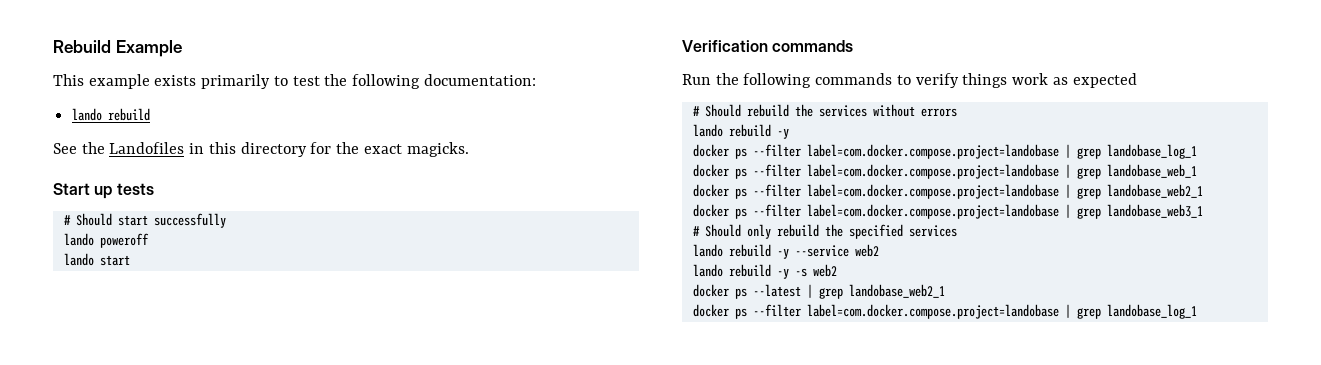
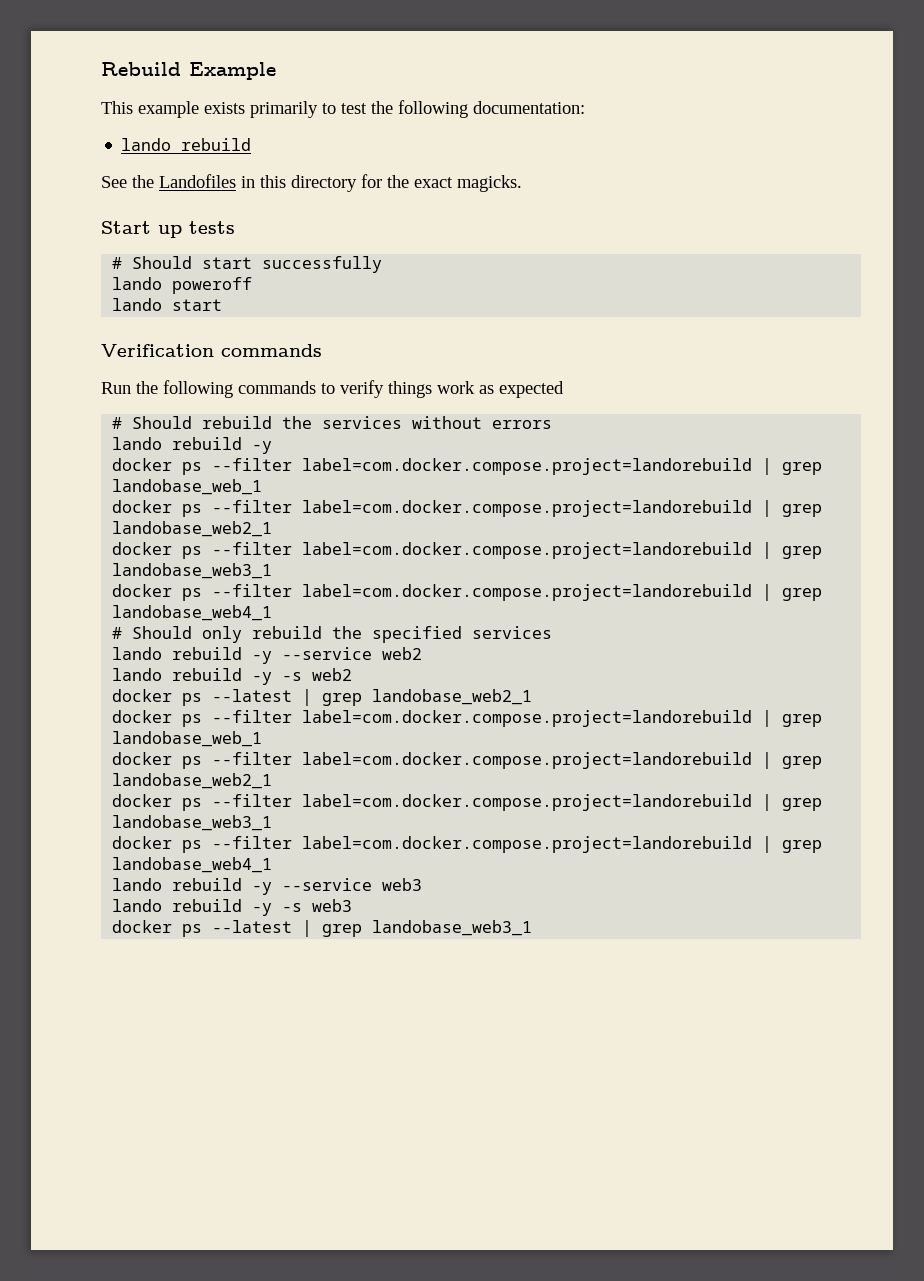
[806,144,1197,159] [692,164,1197,179] [692,184,1203,199] [692,204,1203,219] label=com.docker.compose.project=landobase | grep landobase_log_1 // docker ps --filter label=com.docker.compose.project=landobase | grep landobase_web_1 // docker ps --filter label=com.docker.compose.project=landobase | grep landobase_web2_1 // docker ps --filter label=com.docker.compose.project=landobase | grep landobase_web3_1 -> [302,458,823,475] [112,479,263,495] [112,500,823,517] [112,521,273,537] [112,542,823,559] [112,563,273,579] [112,584,823,601] [112,605,273,621] label=com.docker.compose.project=landorebuild | grep landobase_web_1 // docker ps --filter label=com.docker.compose.project=landorebuild | grep landobase_web2_1 // docker ps --filter label=com.docker.compose.project=landorebuild | grep landobase_web3_1 // docker ps --filter label=com.docker.compose.project=landorebuild | grep landobase_web4_1
[806,304,1197,319] label=com.docker.compose.project=landobase | grep landobase_log_1 -> [302,710,823,727] [112,731,263,747] [112,752,823,769] [112,773,273,789] [112,794,823,811] [112,815,273,831] [112,836,823,853] [112,857,273,873] [112,878,423,895] [112,899,353,916] [112,920,533,937] label=com.docker.compose.project=landorebuild | grep landobase_web_1 // docker ps --filter label=com.docker.compose.project=landorebuild | grep landobase_web2_1 // docker ps --filter label=com.docker.compose.project=landorebuild | grep landobase_web3_1 // docker ps --filter label=com.docker.compose.project=landorebuild | grep landobase_web4_1 // lando rebuild -y --service web3 // lando rebuild -y -s web3 // docker ps --latest | grep landobase_web3_1

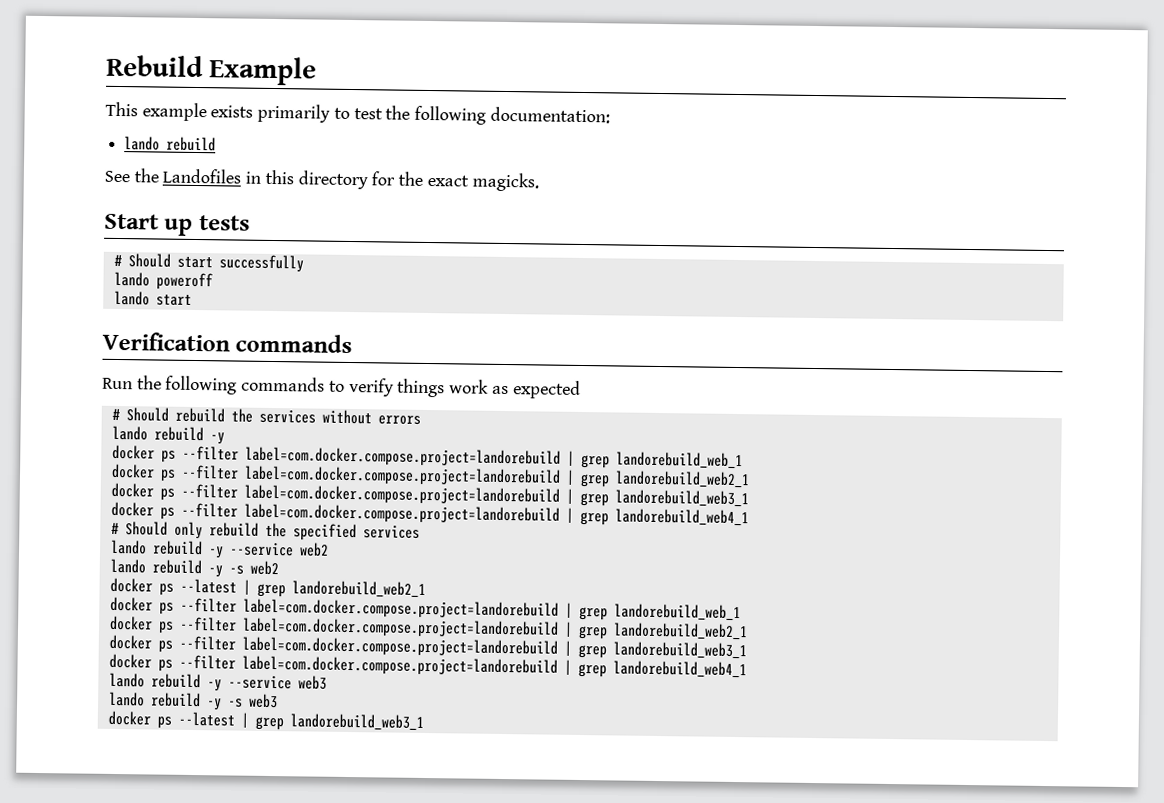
[112,479,263,495] [112,500,823,517] [112,521,273,537] [112,542,823,559] [112,563,273,579] [112,584,823,601] [112,605,273,621] landobase_web_1 // docker ps --filter label=com.docker.compose.project=landorebuild | grep landobase_web2_1 // docker ps --filter label=com.docker.compose.project=landorebuild | grep landobase_web3_1 // docker ps --filter label=com.docker.compose.project=landorebuild | grep landobase_web4_1 -> [615,451,743,470] [110,463,750,489] [110,482,749,508] [110,501,749,527] landorebuild_web_1 // docker ps --filter label=com.docker.compose.project=landorebuild | grep landorebuild_web2_1 // docker ps --filter label=com.docker.compose.project=landorebuild | grep landorebuild_web3_1 // docker ps --filter label=com.docker.compose.project=landorebuild | grep landorebuild_web4_1
[372,689,533,705] [112,710,823,727] [112,731,263,747] [112,752,823,769] [112,773,273,789] [112,794,823,811] [112,815,273,831] [112,836,823,853] [112,857,273,873] landobase_web2_1 // docker ps --filter label=com.docker.compose.project=landorebuild | grep landobase_web_1 // docker ps --filter label=com.docker.compose.project=landorebuild | grep landobase_web2_1 // docker ps --filter label=com.docker.compose.project=landorebuild | grep landobase_web3_1 // docker ps --filter label=com.docker.compose.project=landorebuild | grep landobase_web4_1 -> [291,580,426,598] [109,596,741,622] [109,615,748,641] [108,634,747,660] [108,653,747,679] landorebuild_web2_1 // docker ps --filter label=com.docker.compose.project=landorebuild | grep landorebuild_web_1 // docker ps --filter label=com.docker.compose.project=landorebuild | grep landorebuild_web2_1 // docker ps --filter label=com.docker.compose.project=landorebuild | grep landorebuild_web3_1 // docker ps --filter label=com.docker.compose.project=landorebuild | grep landorebuild_web4_1
[372,920,533,936] landobase_web3_1 -> [289,713,424,731] landorebuild_web3_1

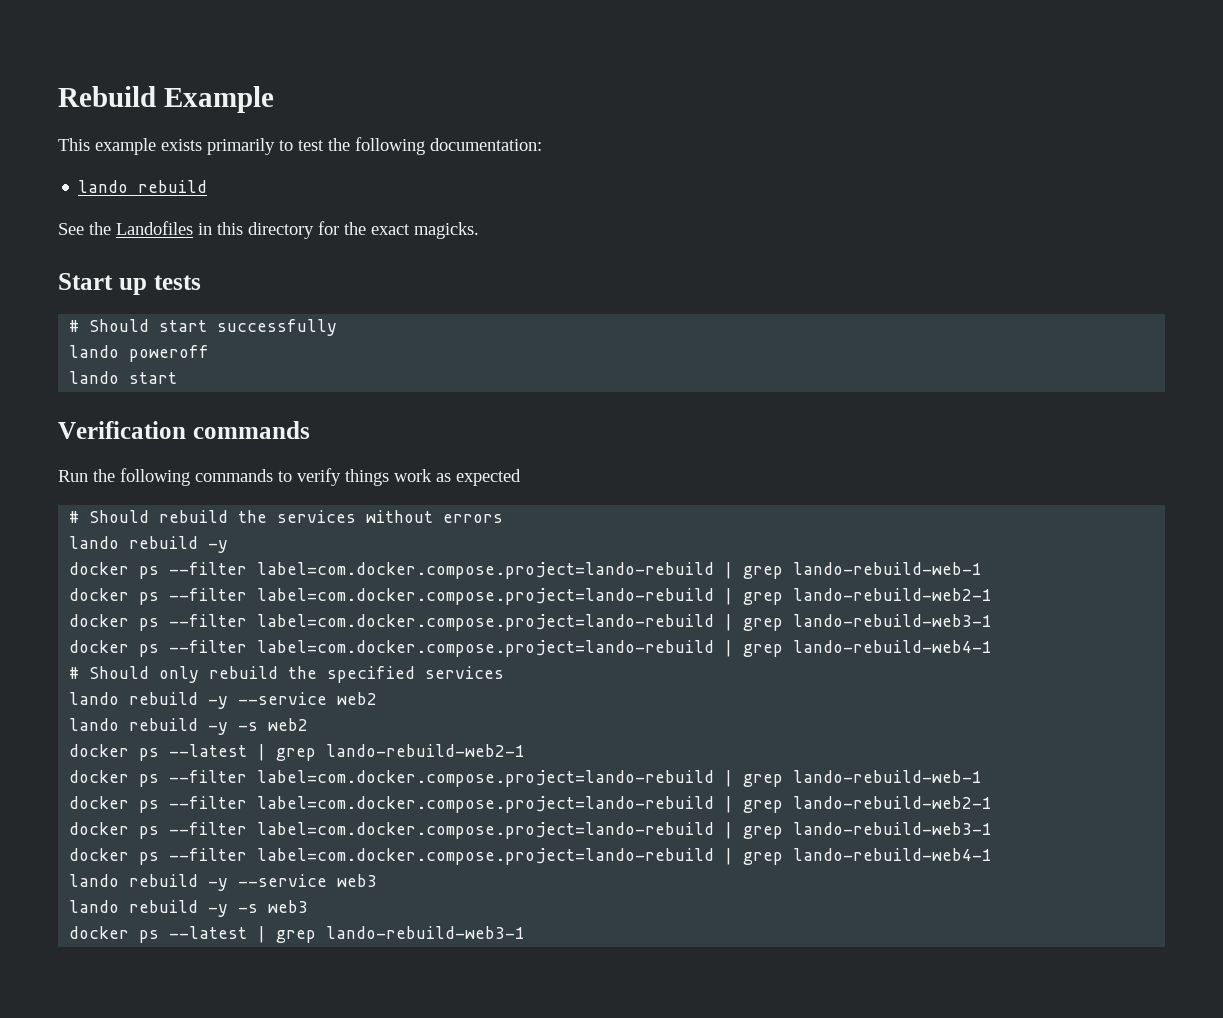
[244,446,743,470] [110,463,750,489] [110,482,749,508] [110,501,749,527] label=com.docker.compose.project=landorebuild | grep landorebuild_web_1 // docker ps --filter label=com.docker.compose.project=landorebuild | grep landorebuild_web2_1 // docker ps --filter label=com.docker.compose.project=landorebuild | grep landorebuild_web3_1 // docker ps --filter label=com.docker.compose.project=landorebuild | grep landorebuild_web4_1 -> [257,562,983,579] [69,588,993,605] [69,614,993,631] [69,640,993,657] label=com.docker.compose.project=lando-rebuild | grep lando-rebuild-web-1 // docker ps --filter label=com.docker.compose.project=lando-rebuild | grep lando-rebuild-web2-1 // docker ps --filter label=com.docker.compose.project=lando-rebuild | grep lando-rebuild-web3-1 // docker ps --filter label=com.docker.compose.project=lando-rebuild | grep lando-rebuild-web4-1
[291,580,426,598] [109,596,741,622] [109,615,748,641] [108,634,747,660] [108,653,747,679] landorebuild_web2_1 // docker ps --filter label=com.docker.compose.project=landorebuild | grep landorebuild_web_1 // docker ps --filter label=com.docker.compose.project=landorebuild | grep landorebuild_web2_1 // docker ps --filter label=com.docker.compose.project=landorebuild | grep landorebuild_web3_1 // docker ps --filter label=com.docker.compose.project=landorebuild | grep landorebuild_web4_1 -> [326,744,526,757] [69,770,983,787] [69,796,993,813] [69,822,993,839] [69,848,993,865] lando-rebuild-web2-1 // docker ps --filter label=com.docker.compose.project=lando-rebuild | grep lando-rebuild-web-1 // docker ps --filter label=com.docker.compose.project=lando-rebuild | grep lando-rebuild-web2-1 // docker ps --filter label=com.docker.compose.project=lando-rebuild | grep lando-rebuild-web3-1 // docker ps --filter label=com.docker.compose.project=lando-rebuild | grep lando-rebuild-web4-1
[289,713,424,731] landorebuild_web3_1 -> [326,926,526,939] lando-rebuild-web3-1

